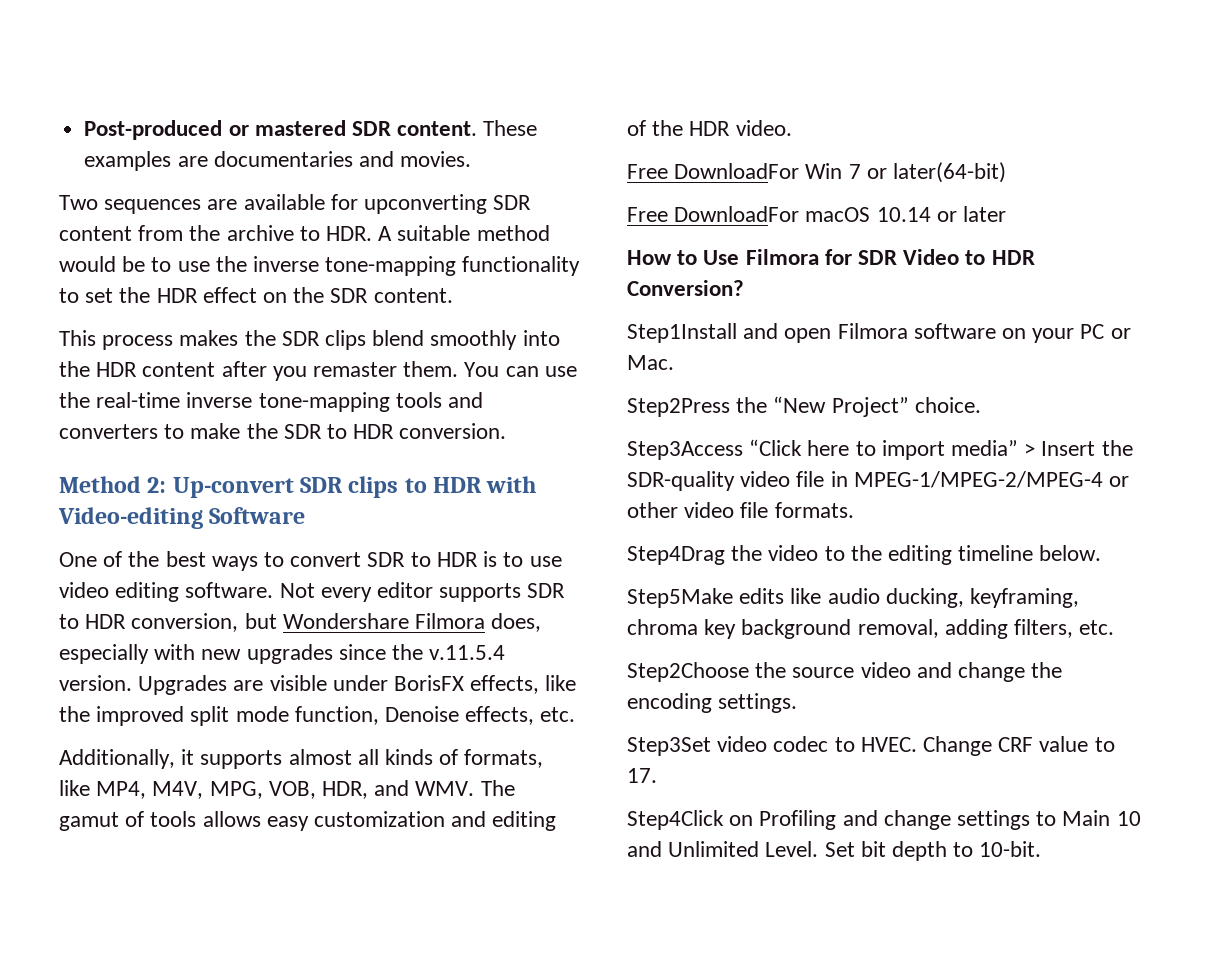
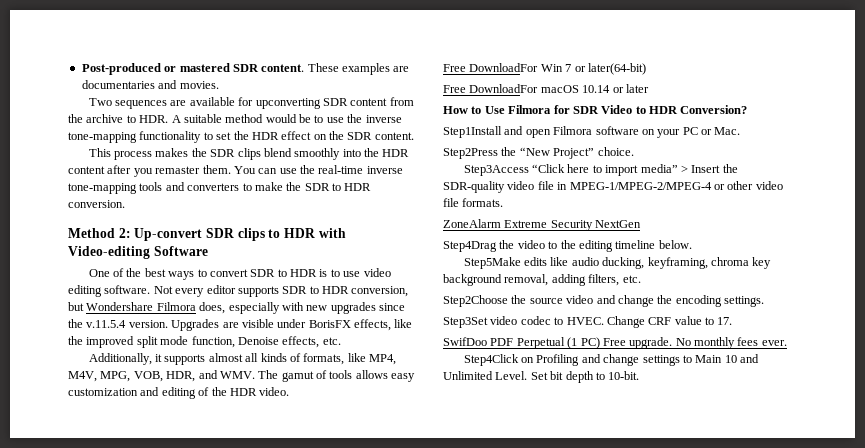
(854, 510) none -> [443,219,642,231] // ZoneAlarm Extreme Security NextGen
(657, 775) none -> [443,337,787,349] // SwifDoo PDF Perpetual (1 PC) Free upgrade. No monthly fees ever.

